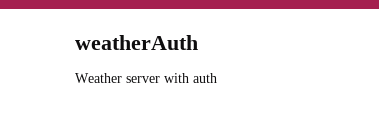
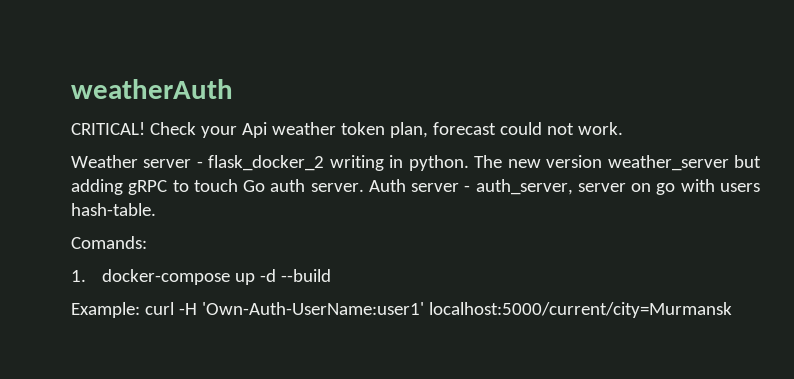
[75,73,217,83] Weather server with auth -> [71,122,623,138] [71,155,761,171] [71,179,760,195] [71,203,156,216] [71,236,147,249] [71,269,331,285] [71,302,732,318] CRITICAL! Check your Api weather token plan, forecast could not work. // Weather server - flask_docker_2 writing in python. The new version weather_server but adding gRPC to touch Go auth server. Auth server - auth_server, server on go with users hash-table. // Comands: // 1. docker-compose up -d --build // Example: curl -H 'Own-Auth-UserName:user1' localhost:5000/current/city=Murmansk

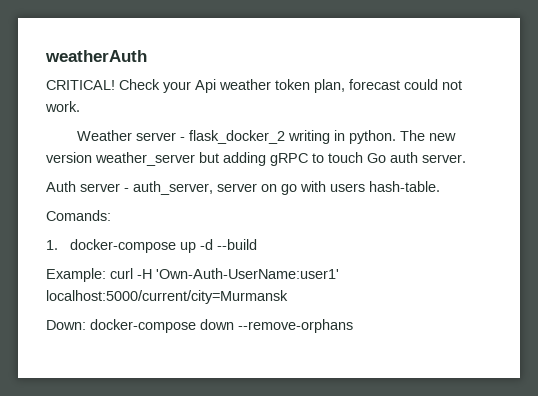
(364, 187) none -> (466, 158) //
(732, 310) none -> [46,319,353,333] // Down: docker-compose down --remove-orphans

